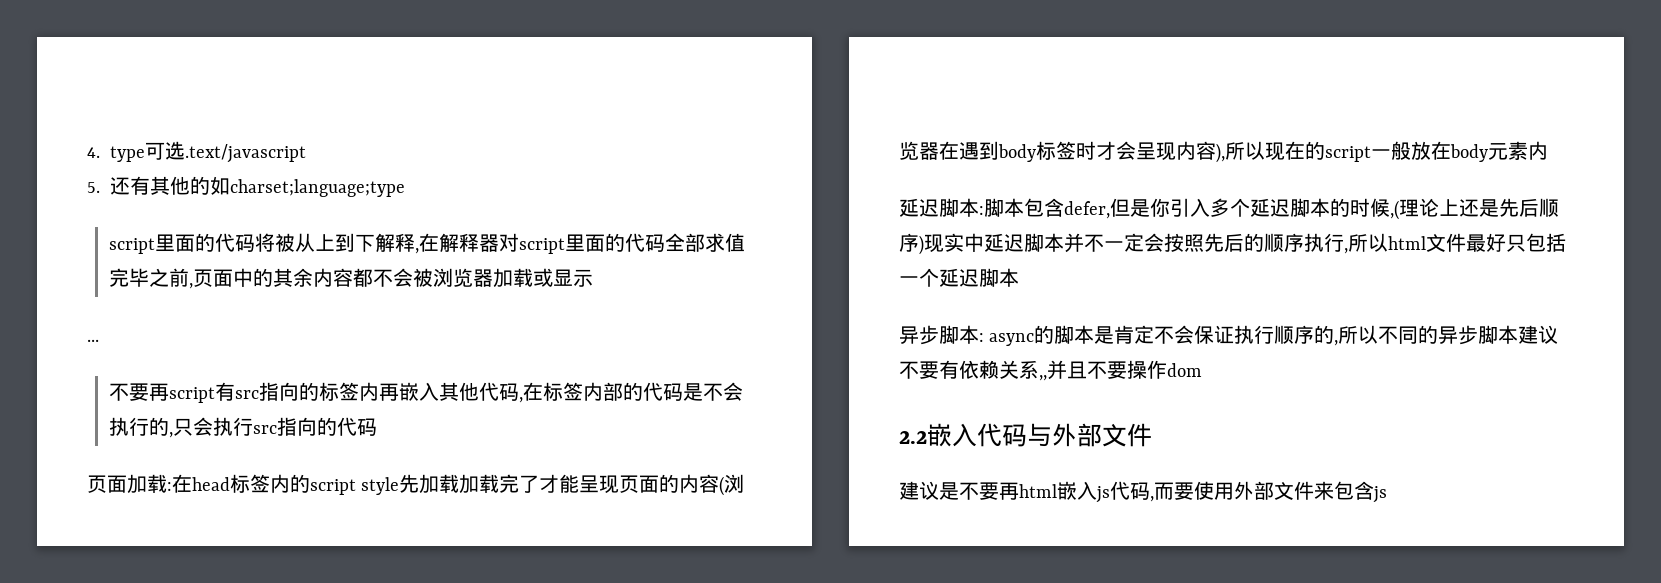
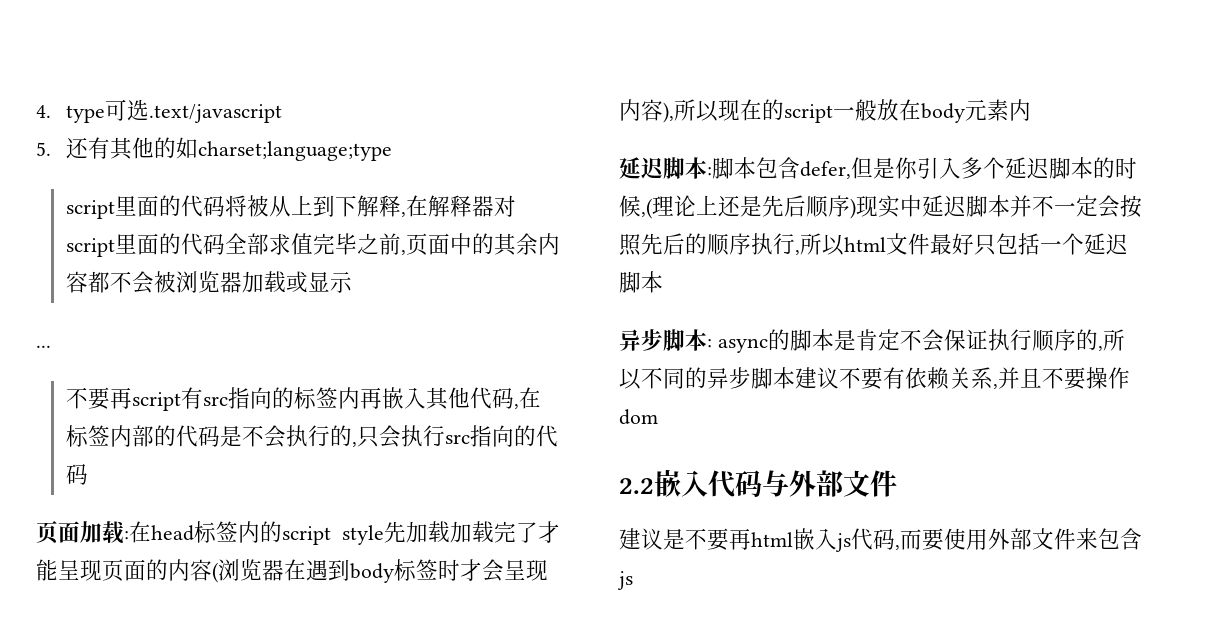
[1039,375,1047,381] ,, -> [993,384,998,389] ,

